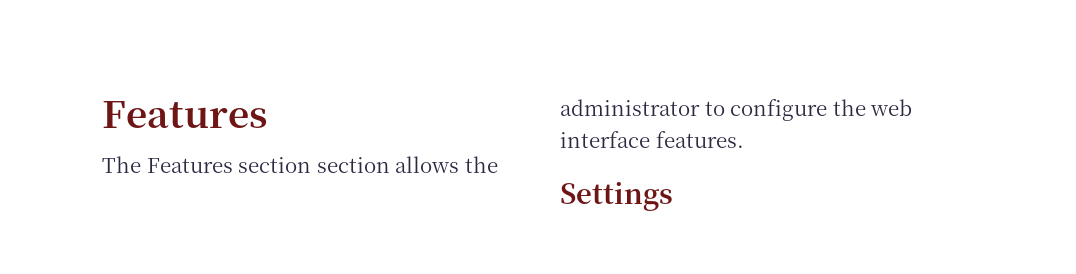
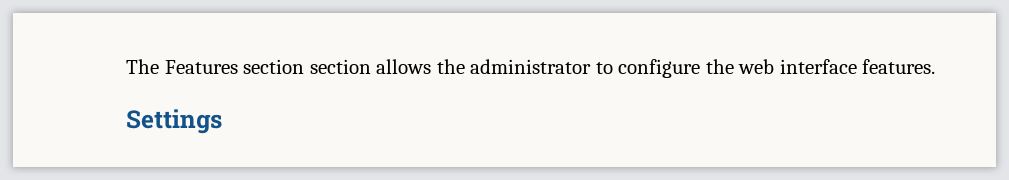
[102,101,267,128] Features // -> (126, 66) none

